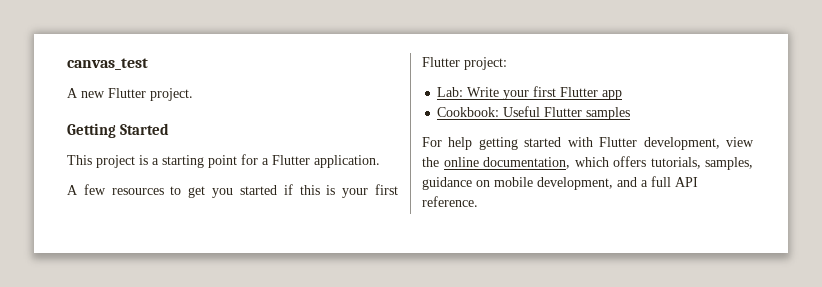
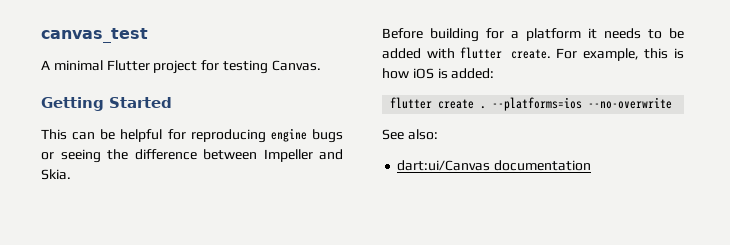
[81,88,193,101] [67,123,170,138] [67,154,380,168] [67,184,398,198] [422,57,507,70] [437,86,623,100] [437,106,631,120] [422,137,754,150] [422,156,753,170] [422,176,698,190] [422,196,478,207] new Flutter project. // Getting Started // This project is a starting point for a Flutter application. // A few resources to get you started if this is your first Flutter project: // Lab: Write your first Flutter app // Cookbook: Useful Flutter samples // For help getting started with Flutter development, view the online documentation, which offers tutorials, samples, guidance on mobile development, and a full API reference. -> [53,60,321,74] [41,97,172,111] [41,128,343,143] [41,149,343,163] [41,169,71,180] [382,28,684,42] [382,47,684,61] [382,68,495,79] [390,97,673,111] [382,129,438,140] [397,160,592,171] minimal Flutter project for testing Canvas. // Getting Started // This can be helpful for reproducing engine bugs or seeing the difference between Impeller and Skia. // Before building for a platform it needs to be added with flutter create. For example, this is how iOS is added: // flutter create . --platforms=ios --no-overwrite // See also: // dart:ui/Canvas documentation

